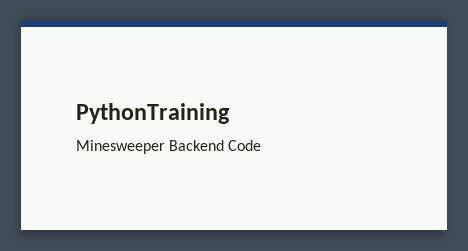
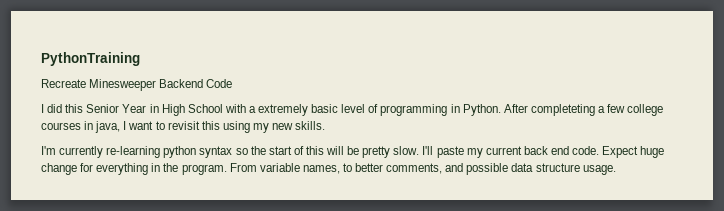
(230, 113) none -> [41,79,86,88] Recreate
(262, 145) none -> [41,104,664,116] [41,121,326,133] [41,146,665,158] [41,163,616,175] // I did this Senior Year in High School with a extremely basic level of programming in Python. After completeting a few college courses in java, I want to revisit this using my new skills. // I'm currently re-learning python syntax so the start of this will be pretty slow. I'll paste my current back end code. Expect huge change for everything in the program. From variable names, to better comments, and possible data structure usage.

